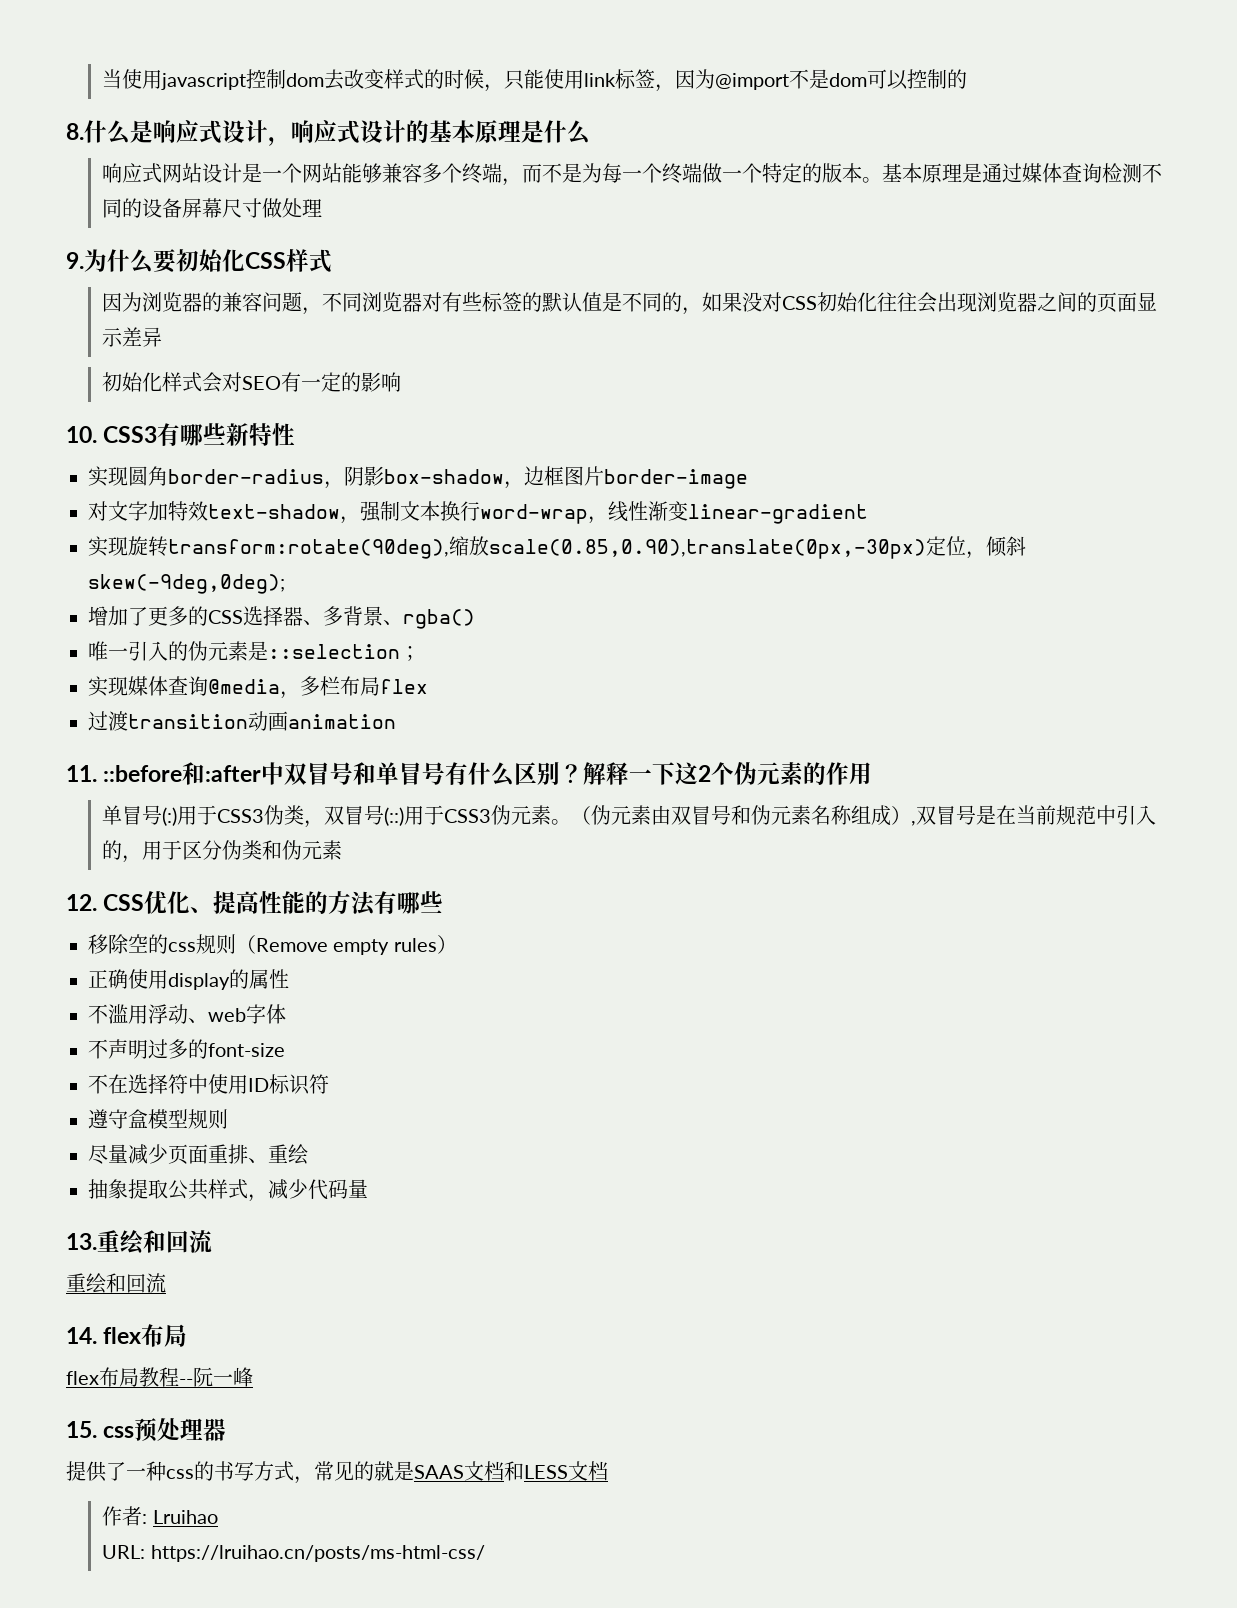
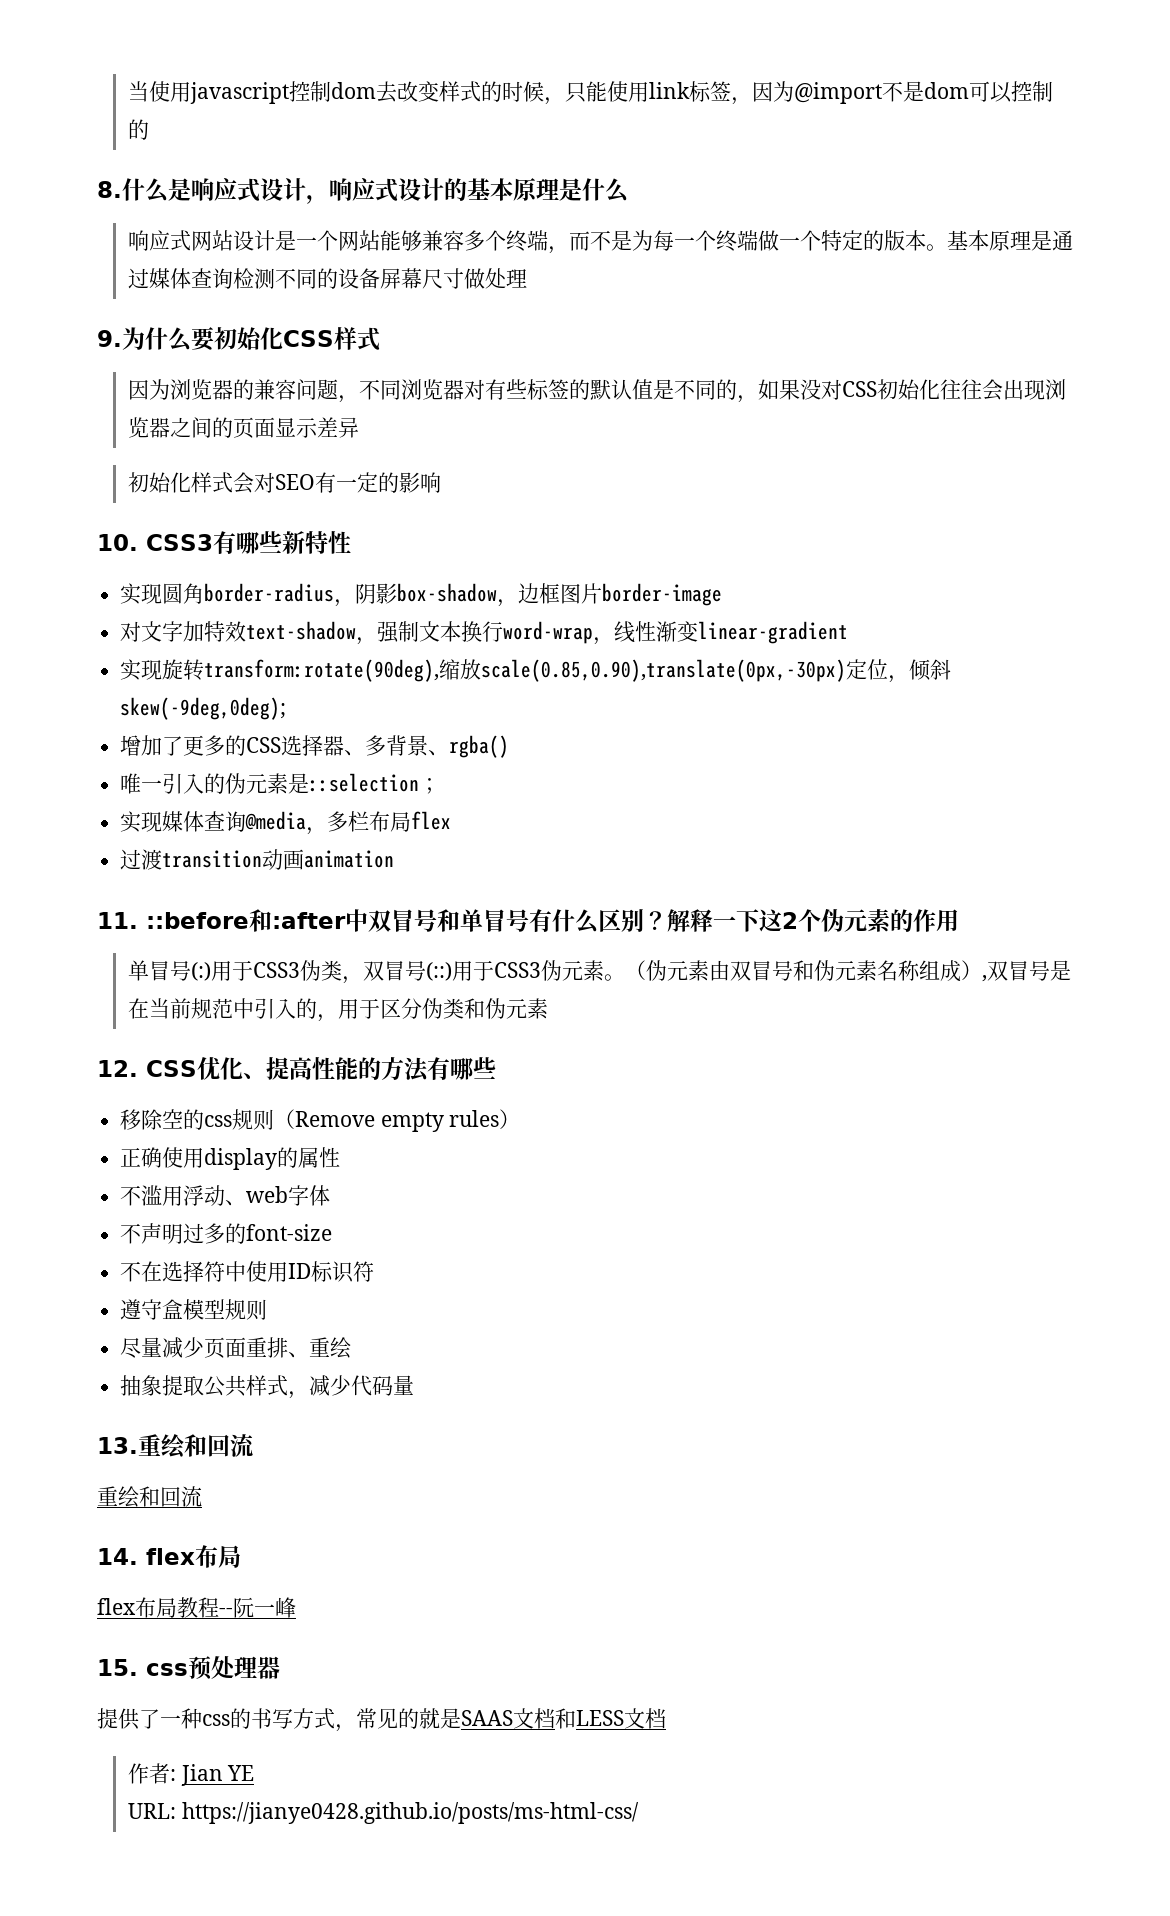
[152,1510,218,1524] Lruihao -> [180,1764,255,1786] Jian YE
[150,1545,485,1562] https://lruihao.cn/posts/ms-html-css/ -> [181,1802,639,1824] https://jianye0428.github.io/posts/ms-html-css/

